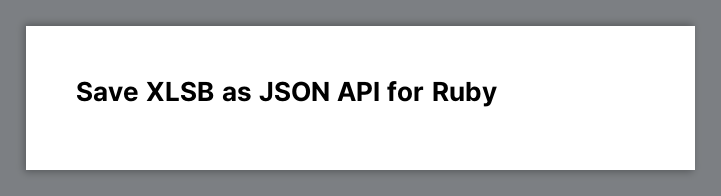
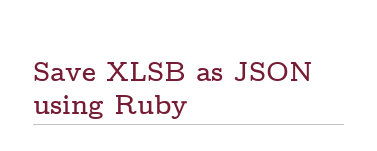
[337,81,425,102] API for -> [33,95,104,119] using

